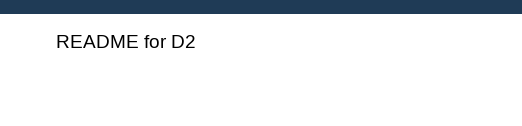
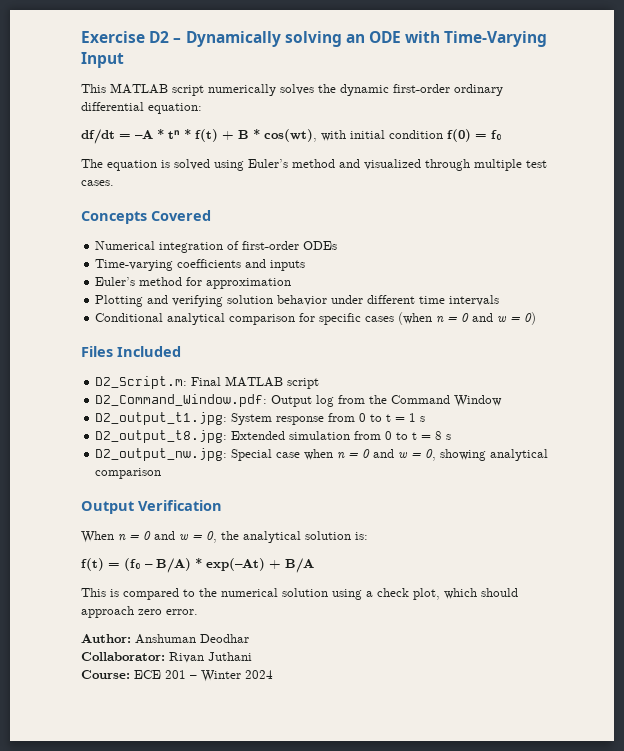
[56,35,197,48] README for D2 -> [81,31,548,47] [81,52,124,68] [81,83,503,96] [81,102,202,114] [81,129,502,144] [81,159,547,171] [81,180,114,186] [81,210,211,224] [95,241,338,253] [95,259,306,271] [95,277,292,289] [95,295,500,307] [95,312,537,325] [81,346,181,357] [95,376,320,389] [95,394,503,407] [95,412,426,425] [95,430,452,443] [95,448,549,461] [95,468,162,479] [81,500,222,514] [81,531,368,543] [81,558,314,573] [81,588,518,600] [81,606,198,618] [81,634,249,644] [81,652,252,663] [81,670,273,682] Exercise D2 – Dynamically solving an ODE with Time-Varying Input // This MATLAB script numerically solves the dynamic first-order ordinary differential equation: // df/dt = –A * tⁿ * f(t) + B * cos(wt), with initial condition f(0) = f₀ // The equation is solved using Euler’s method and visualized through multiple test cases. // Concepts Covered // Numerical integration of first-order ODEs // Time-varying coefficients and inputs // Euler’s method for approximation // Plotting and verifying solution behavior under different time intervals // Conditional analytical comparison for specific cases (when n = 0 and w = 0) // Files Included // D2_Script.m: Final MATLAB script // D2_Command_Window.pdf: Output log from the Command Window // D2_output_t1.jpg: System response from 0 to t = 1 s // D2_output_t8.jpg: Extended simulation from 0 to t = 8 s // D2_output_nw.jpg: Special case when n = 0 and w = 0, showing analytical comparison // Output Verification // When n = 0 and w = 0, the analytical solution is: // f(t) = (f₀ – B/A) * exp(–At) + B/A // This is compared to the numerical solution using a check plot, which should approach zero error. // Author: Anshuman Deodhar // Collaborator: Rivan Juthani // Course: ECE 201 – Winter 2024

